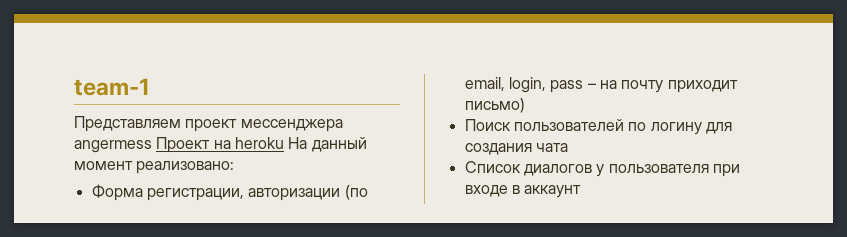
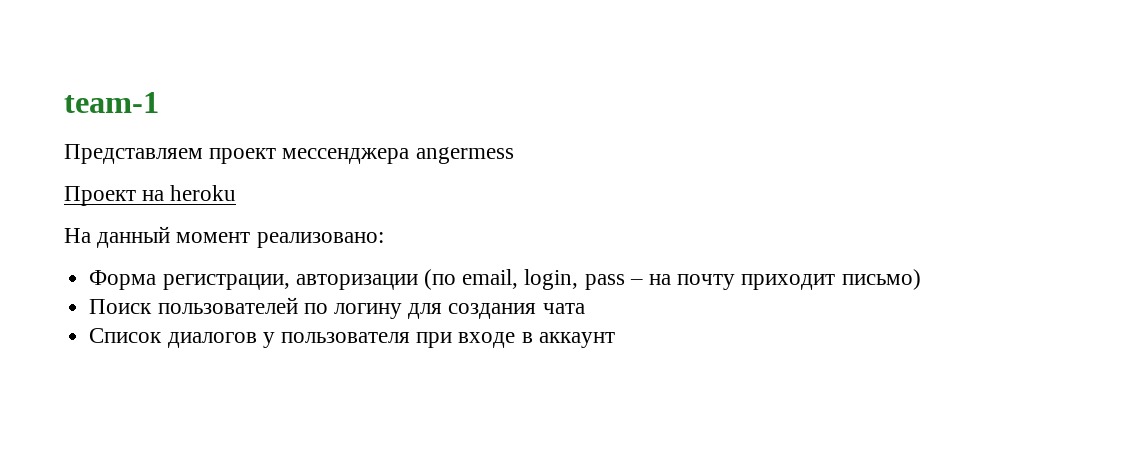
(152, 146) none -> (514, 155) //
(284, 143) none -> (237, 193) //

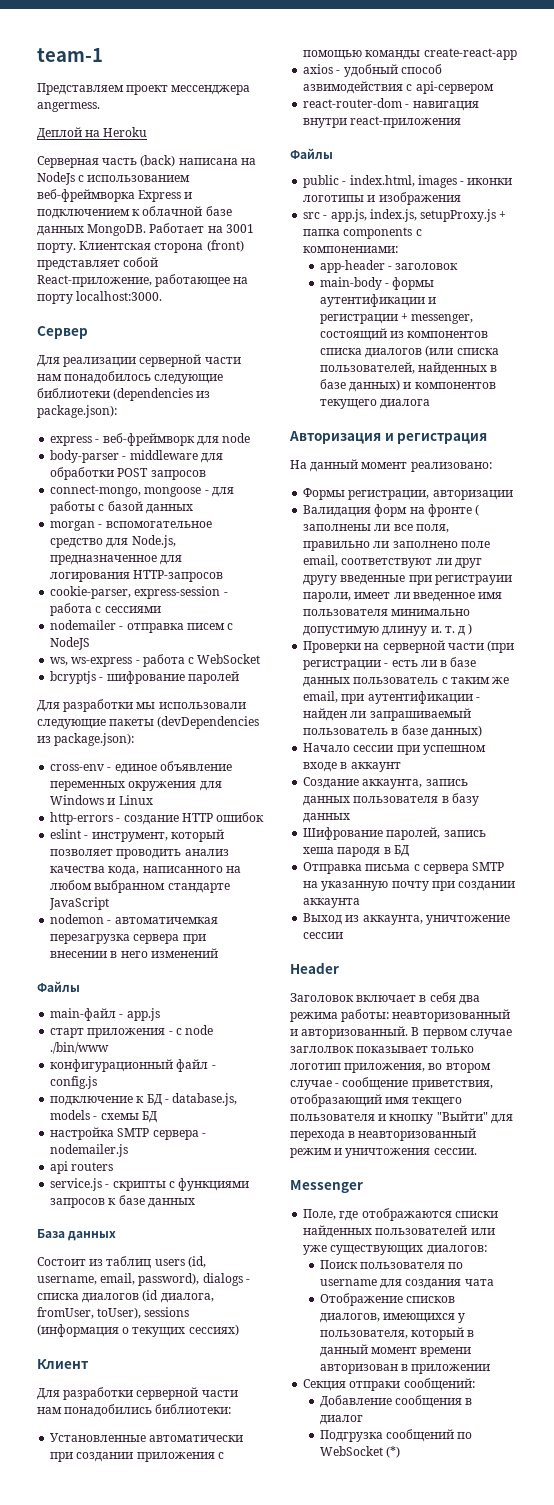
[415,147,514,164] [64,185,237,206] angermess // Проект на heroku -> [37,102,100,112] [37,127,148,140] [37,155,256,168] [37,172,191,185] [37,189,193,202] [37,206,232,219] [37,223,254,236] [37,240,244,253] [37,257,159,270] [37,274,249,287] [37,291,163,304] [37,326,88,339] [37,354,241,367] [37,371,224,384] [37,388,211,401] [37,405,117,418] [50,433,251,446] [50,450,223,463] [50,467,206,480] [50,485,234,497] [50,501,193,514] [50,521,212,531] [50,535,176,548] [50,555,183,565] [50,570,224,582] [50,586,228,599] [50,603,161,616] [50,620,234,633] [50,637,91,650] [50,654,261,667] [50,671,239,684] [37,699,246,712] [37,716,260,729] [37,733,135,746] [50,761,232,774] [50,781,222,791] [50,795,153,805] [50,812,265,825] [50,829,224,842] [50,849,229,859] [50,866,241,876] [50,880,230,893] [49,897,110,910] [50,914,218,924] [50,934,206,944] [50,948,218,958] [37,981,80,992] [50,1008,160,1021] [50,1025,214,1038] [50,1042,110,1054] [50,1059,216,1072] [50,1076,98,1089] [50,1093,238,1106] [50,1110,157,1123] [50,1127,206,1140] [50,1144,129,1157] [50,1161,114,1174] [50,1178,250,1191] [50,1195,195,1208] [37,1229,117,1241] [37,1256,206,1269] [37,1273,250,1286] [37,1290,214,1303] [37,1307,190,1319] [37,1324,239,1337] [37,1359,88,1369] [37,1387,238,1400] [37,1404,232,1417] [50,1433,244,1442] [50,1452,224,1462] [303,48,517,60] [303,64,442,77] [303,81,494,94] [303,98,479,111] [303,116,462,128] [290,148,333,159] [303,175,513,188] [303,192,461,205] [303,209,507,222] [303,227,422,239] [303,246,399,253] [319,260,459,273] [319,277,435,290] [319,294,437,307] [319,313,474,324] [319,328,489,341] [319,345,499,358] [319,362,498,375] [319,379,496,392] [319,399,431,409] [289,431,488,444] angermess. // Деплой на Heroku // Серверная часть (back) написана на NodeJs с использованием веб-фреймворка Express и подключением к облачной базе данных MongoDB. Работает на 3001 порту. Клиентская сторона (front) представляет собой React-приложение, работающее на порту localhost:3000. // Сервер // Для реализации серверной части нам понадобилось следующие библиотеки (dependencies из package.json): // express - веб-фреймворк для node // body-parser - middleware для обработки POST запросов // connect-mongo, mongoose - для работы с базой данных // morgan - вспомогательное средство для Node.js, предназначенное для логирования HTTP-запросов // cookie-parser, express-session - работа с сессиями // nodemailer - отправка писем с NodeJS // ws, ws-express - работа с WebSocket // bcryptjs - шифрование паролей // Для разработки мы использовали следующие пакеты (devDependencies из package.json): // cross-env - единое объявление переменных окружения для Windows и Linux // http-errors - создание HTTP ошибок // eslint - инструмент, который позволяет проводить анализ качества кода, написанного на любом выбранном стандарте JavaScript // nodemon - автоматичемкая перезагрузка сервера при внесении в него изменений // Файлы // main-файл - app.js // старт приложения - с node ./bin/www // конфигурационный файл - config.js // подключение к БД - database.js, models - схемы БД // настройка SMTP сервера - nodemailer.js // api routers // service.js - скрипты с функциями запросов к базе данных // База данных // Состоит из таблиц users (id, username, email, password), dialogs - списка диалогов (id диалога, fromUser, toUser), sessions (информация о текущих сессиях) // Клиент // Для разработки серверной части нам понадобились библиотеки: // Установленные автоматически при создании приложения с помощью команды create-react-app // axios - удобный способ азвимодействия с api-сервером // react-router-dom - навигация внутри react-приложения // Файлы // public - index.html, images - иконки логотипы и изображения // src - app.js, index.js, setupProxy.js + папка components c компонениами: // app-header - заголовок // main-body - формы аутентификации и регистрации + messenger, состоящий из компонентов списка диалогов (или списка пользователей, найденных в базе данных) и компонентов текущего диалога // Авторизация и регистрация
[89,270,157,290] Форма -> [303,488,346,500] Формы
[423,269,921,290] [89,297,585,319] [89,328,615,348] (по email, login, pass – на почту приходит письмо) // Поиск пользователей по логину для создания чата // Список диалогов у пользователя при входе в аккаунт -> [303,504,480,517] [303,524,449,533] [303,541,490,551] [303,555,482,568] [303,575,512,585] [303,592,503,602] [303,609,471,616] [303,623,473,636] [303,640,515,653] [303,657,477,670] [303,677,510,687] [303,691,480,704] [303,708,471,721] [303,725,482,738] [303,743,486,755] [303,762,401,772] [303,777,468,789] [303,793,479,806] [303,813,351,823] [303,827,486,840] [303,845,409,857] [303,862,505,874] [303,881,516,891] [303,898,361,908] [303,913,510,925] [303,932,344,939] [290,962,339,974] [290,992,480,1005] [290,1009,511,1022] [290,1026,512,1039] [290,1046,475,1053] [290,1063,491,1073] [290,1077,493,1090] [290,1094,463,1107] [290,1111,513,1124] [290,1128,477,1141] [290,1148,477,1158] [290,1180,363,1193] [303,1208,498,1221] [303,1225,495,1238] [303,1245,487,1255] [319,1260,464,1269] [319,1279,494,1289] [319,1293,456,1306] [319,1313,466,1323] [319,1327,475,1340] [319,1344,472,1357] [319,1364,491,1374] [303,1378,475,1391] [319,1395,473,1408] [319,1415,363,1425] [319,1429,473,1442] [319,1446,401,1458] // Валидация форм на фронте ( заполнены ли все поля, правильно ли заполнено поле email, соответствуют ли друг другу введенные при регистрауии пароли, имеет ли введенное имя пользователя минимально допустимую длинуу и. т. д ) // Проверки на серверной части (при регистрации - есть ли в базе данных пользователь с таким же email, при аутентификации - найден ли запрашиваемый пользователь в базе данных) // Начало сессии при успешном входе в аккаунт // Создание аккаунта, запись данных пользователя в базу данных // Шифрование паролей, запись хеша пародя в БД // Отправка письма c сервера SMTP на указанную почту при создании аккаунта // Выход из аккаунта, уничтожение сессии // Header // Заголовок включает в себя два режима работы: неавторизованный и авторизованный. В первом случае заглолвок показывает только логотип приложения, во втором случае - сообщение приветствия, отобразающий имя текщего пользователя и кнопку "Выйти" для перехода в неавторизованный режим и уничтожения сессии. // Messenger // Поле, где отображаются списки найденных пользователей или уже существующих диалогов: // Поиск пользователя по username для создания чата // Отображение списков диалогов, имеющихся у пользователя, который в данный момент времени авторизован в приложении // Секция отпраки сообщений: // Добавление сообщения в диалог // Подгрузка сообщений по WebSocket (*)

